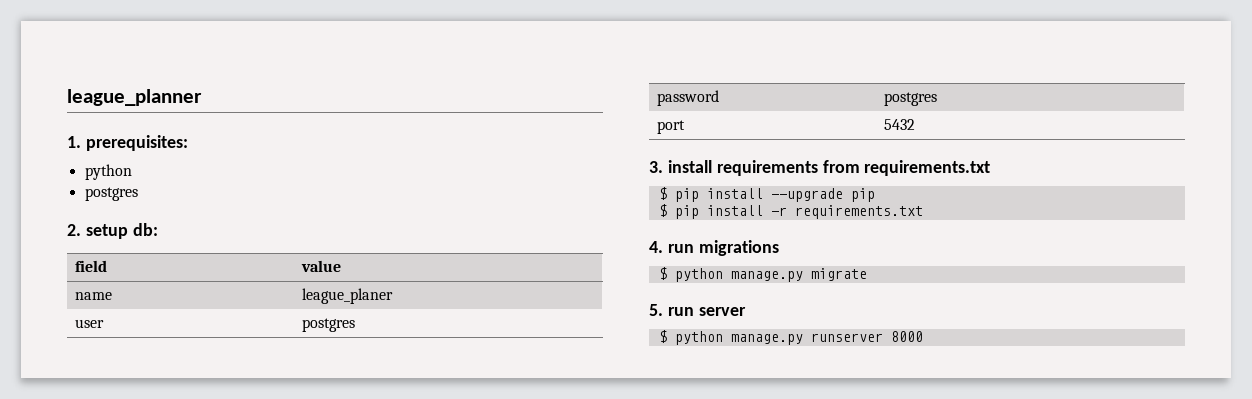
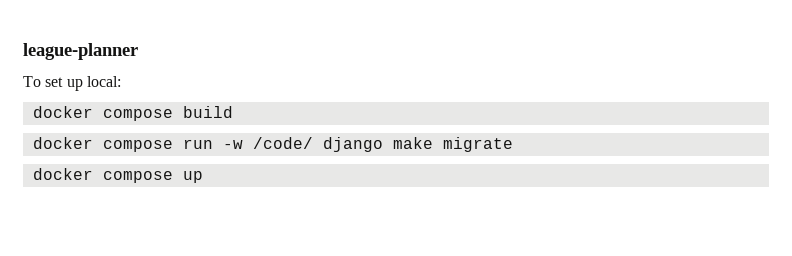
[67,89,202,106] [67,135,188,151] [84,164,132,180] [84,187,138,201] [67,223,158,239] [74,260,107,272] [300,260,341,272] [74,292,112,300] [301,288,393,304] [74,319,104,328] [301,318,355,332] [656,90,719,106] [883,92,937,106] [656,120,685,134] [883,119,915,130] [649,160,991,176] [658,187,875,202] [658,204,923,219] [649,240,779,256] [658,267,867,282] [649,304,746,316] [658,330,923,345] league_planner // 1. prerequisites: // python // postgres // 2. setup db: // field | value // name | league_planer // user | postgres // password | postgres // port | 5432 // 3. install requirements from requirements.txt // $ pip install --upgrade pip // $ pip install -r requirements.txt // 4. run migrations // $ python manage.py migrate // 5. run server // $ python manage.py runserver 8000 -> [23,43,138,60] [23,76,121,91] [32,106,233,121] [32,137,513,152] [32,168,203,183] league-planner // To set up local: // docker compose build // docker compose run -w /code/ django make migrate // docker compose up

